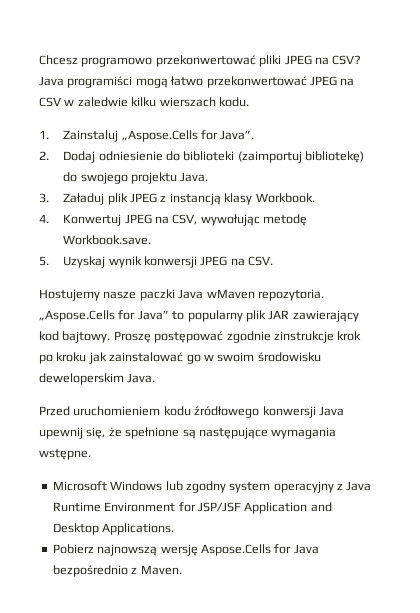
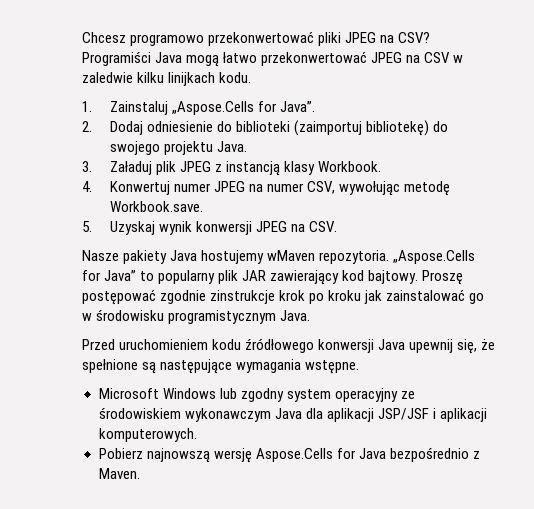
[39,76,133,88] Java programiści -> [82,51,183,66] Programiści Java
[159,97,216,107] wierszach -> [168,72,216,86] linijkach
[124,214,170,224] JPEG na -> [173,181,304,192] numer JPEG na numer
[39,289,204,301] Hostujemy nasze paczki Java -> [82,250,265,264] Nasze pakiety Java hostujemy
[217,352,321,362] [39,373,124,385] swoim środowisku deweloperskim -> [96,309,277,324] środowisku programistycznym
[337,481,372,491] [52,502,332,514] [52,523,175,535] z Java Runtime Environment for JSP/JSF Application and Desktop Applications. -> [400,391,415,399] [98,407,487,422] [98,428,197,442] ze środowiskiem wykonawczym Java dla aplikacji JSP/JSF i aplikacji komputerowych.

